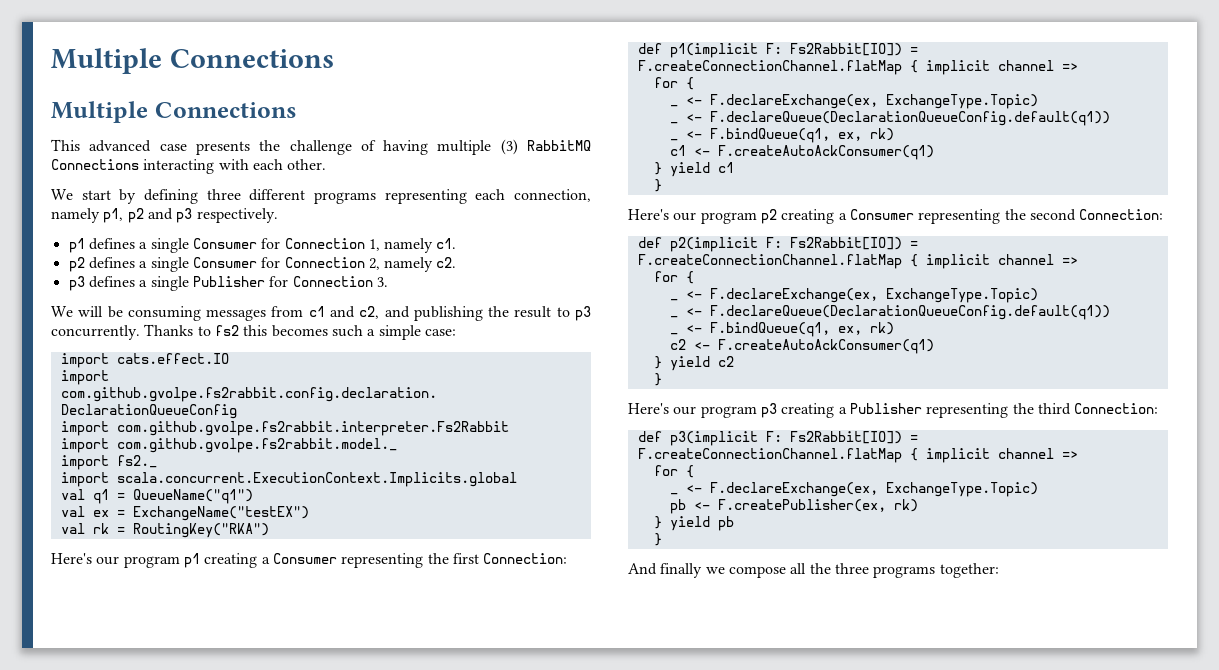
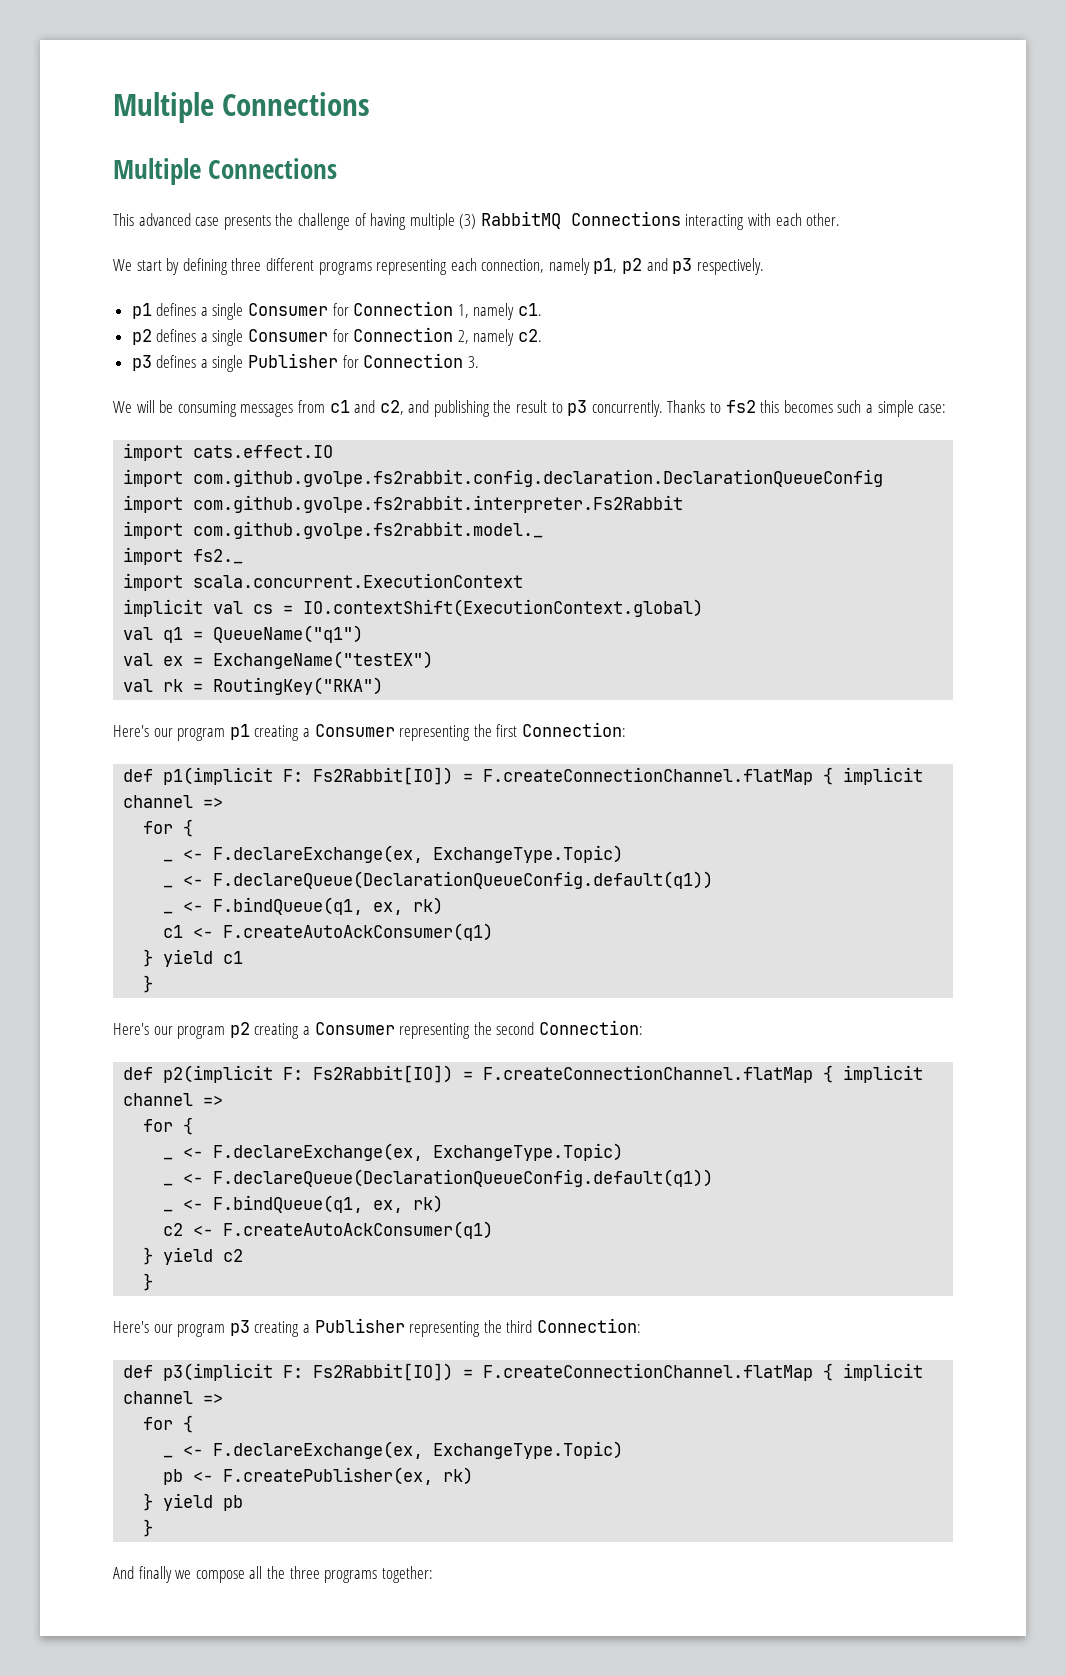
[116,472,517,487] scala.concurrent.ExecutionContext.Implicits.global -> [193,573,524,588] [123,599,704,617] scala.concurrent.ExecutionContext // implicit val cs = IO.contextShift(ExecutionContext.global)

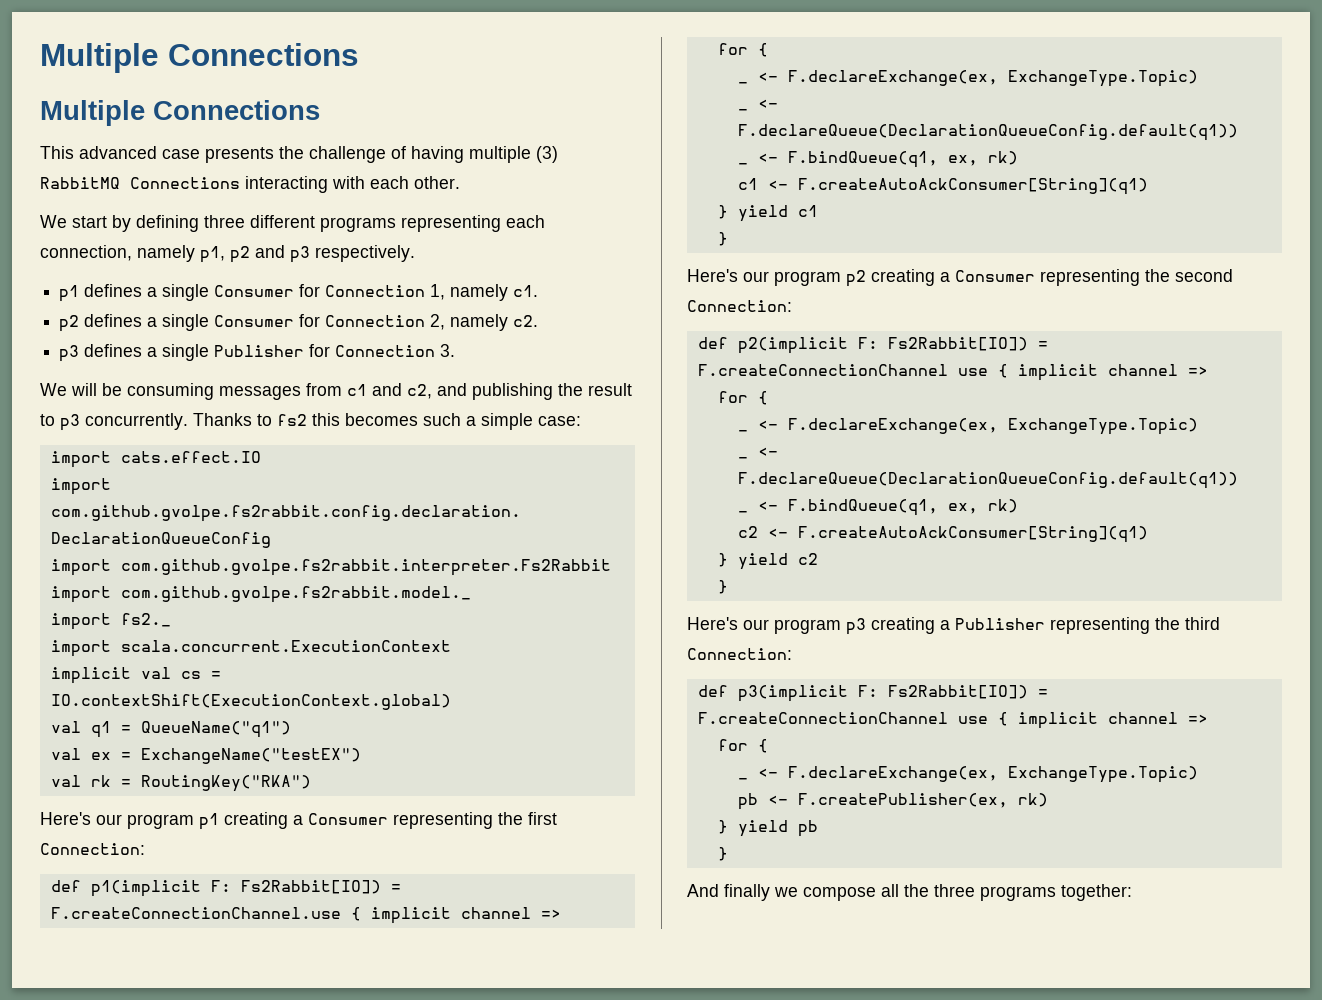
[483,767,814,785] F.createConnectionChannel.flatMap -> [50,907,341,919] F.createConnectionChannel.use
[223,923,494,941] F.createAutoAckConsumer(q1) -> [797,178,1148,195] F.createAutoAckConsumer[String](q1)
[483,1065,814,1083] F.createConnectionChannel.flatMap -> [697,364,988,376] F.createConnectionChannel use
[223,1221,494,1239] F.createAutoAckConsumer(q1) -> [797,526,1148,543] F.createAutoAckConsumer[String](q1)
[483,1363,814,1381] F.createConnectionChannel.flatMap -> [697,712,988,724] F.createConnectionChannel use

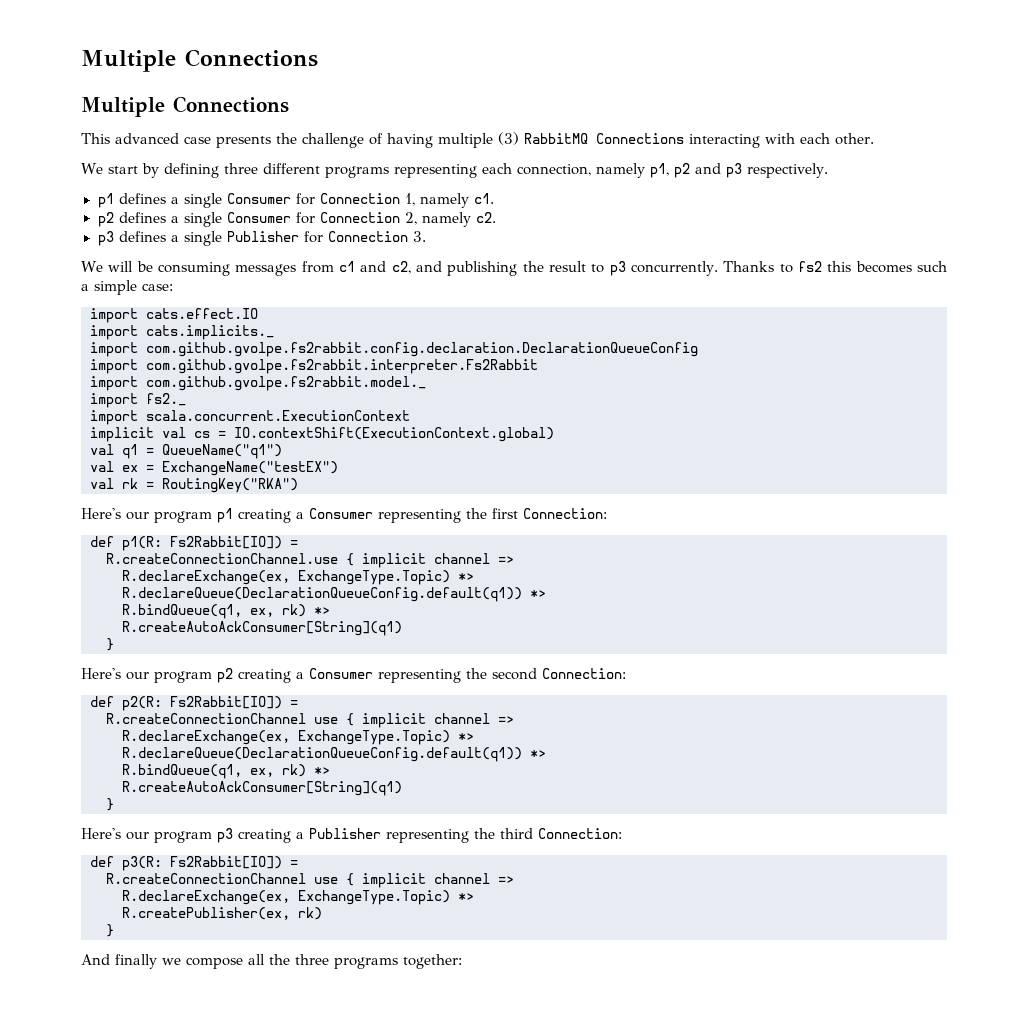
(261, 457) none -> [90,325,274,340] // import cats.implicits._
[90,880,401,897] [50,907,561,924] [717,43,768,57] [737,82,748,84] [757,70,1198,87] [737,109,748,111] [757,99,778,109] [737,124,1238,141] [737,163,748,165] [757,151,1018,168] [737,178,1148,195] [717,205,818,222] p1(implicit F: Fs2Rabbit[IO]) = F.createConnectionChannel.use { implicit channel => // for { // _ <- F.declareExchange(ex, ExchangeType.Topic) // _ <- F.declareQueue(DeclarationQueueConfig.default(q1)) // _ <- F.bindQueue(q1, ex, rk) // c1 <- F.createAutoAckConsumer[String](q1) // } yield c1 -> [122,536,298,551] [106,553,514,568] [122,570,474,585] [122,587,546,602] [122,604,330,619] [122,621,402,636] p1(R: Fs2Rabbit[IO]) = // R.createConnectionChannel.use { implicit channel => // R.declareExchange(ex, ExchangeType.Topic) *> // R.declareQueue(DeclarationQueueConfig.default(q1)) *> // R.bindQueue(q1, ex, rk) *> // R.createAutoAckConsumer[String](q1)
[737,337,1048,354] [697,364,1208,381] [717,391,768,405] [737,430,748,432] [757,418,1198,435] [737,457,748,459] [757,447,778,457] [737,472,1238,489] [737,511,748,513] [757,499,1018,516] [737,526,1148,543] [717,553,818,570] p2(implicit F: Fs2Rabbit[IO]) = F.createConnectionChannel use { implicit channel => // for { // _ <- F.declareExchange(ex, ExchangeType.Topic) // _ <- F.declareQueue(DeclarationQueueConfig.default(q1)) // _ <- F.bindQueue(q1, ex, rk) // c2 <- F.createAutoAckConsumer[String](q1) // } yield c2 -> [122,696,298,711] [106,713,514,728] [122,730,474,745] [122,747,546,762] [122,764,330,779] [122,781,402,796] p2(R: Fs2Rabbit[IO]) = // R.createConnectionChannel use { implicit channel => // R.declareExchange(ex, ExchangeType.Topic) *> // R.declareQueue(DeclarationQueueConfig.default(q1)) *> // R.bindQueue(q1, ex, rk) *> // R.createAutoAckConsumer[String](q1)
[737,685,1048,702] [697,712,1208,729] [717,739,768,753] [737,778,748,780] [757,766,1198,783] [737,793,1048,810] [717,820,818,837] p3(implicit F: Fs2Rabbit[IO]) = F.createConnectionChannel use { implicit channel => // for { // _ <- F.declareExchange(ex, ExchangeType.Topic) // pb <- F.createPublisher(ex, rk) // } yield pb -> [122,856,298,871] [106,873,514,888] [122,890,474,905] [122,907,322,920] p3(R: Fs2Rabbit[IO]) = // R.createConnectionChannel use { implicit channel => // R.declareExchange(ex, ExchangeType.Topic) *> // R.createPublisher(ex, rk)

